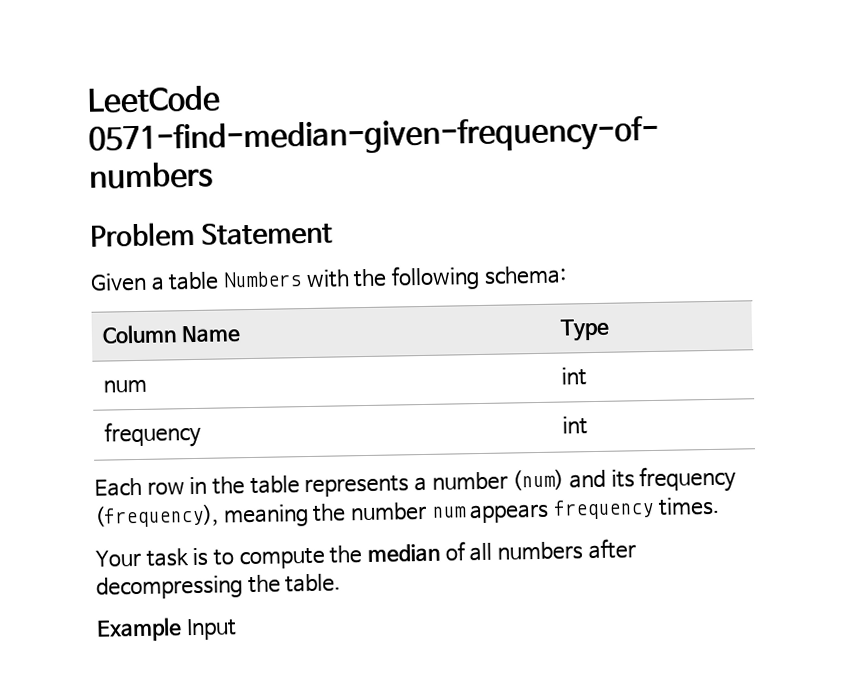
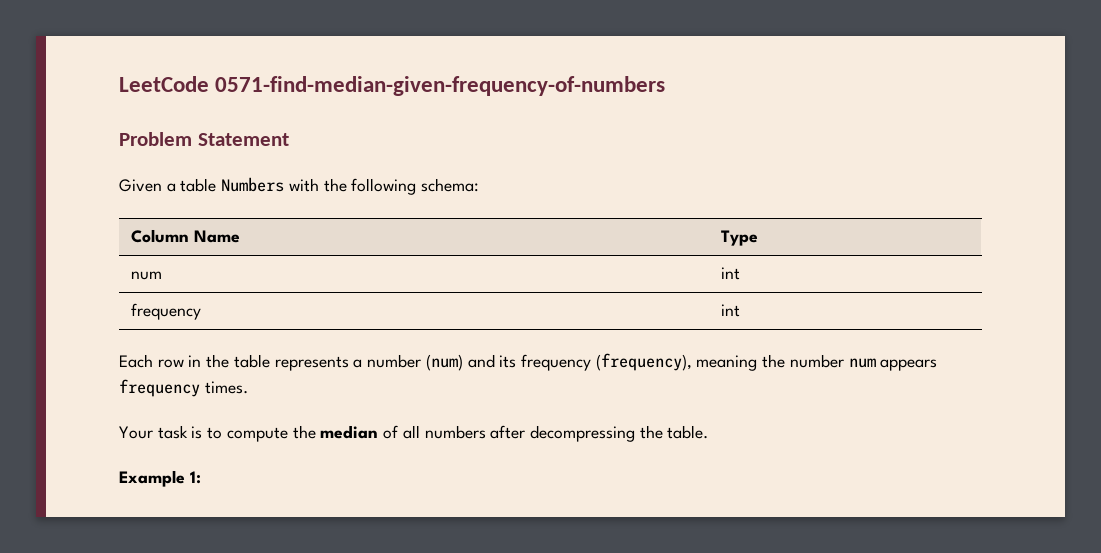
[185,618,237,641] Input -> [189,471,201,484] 1:

